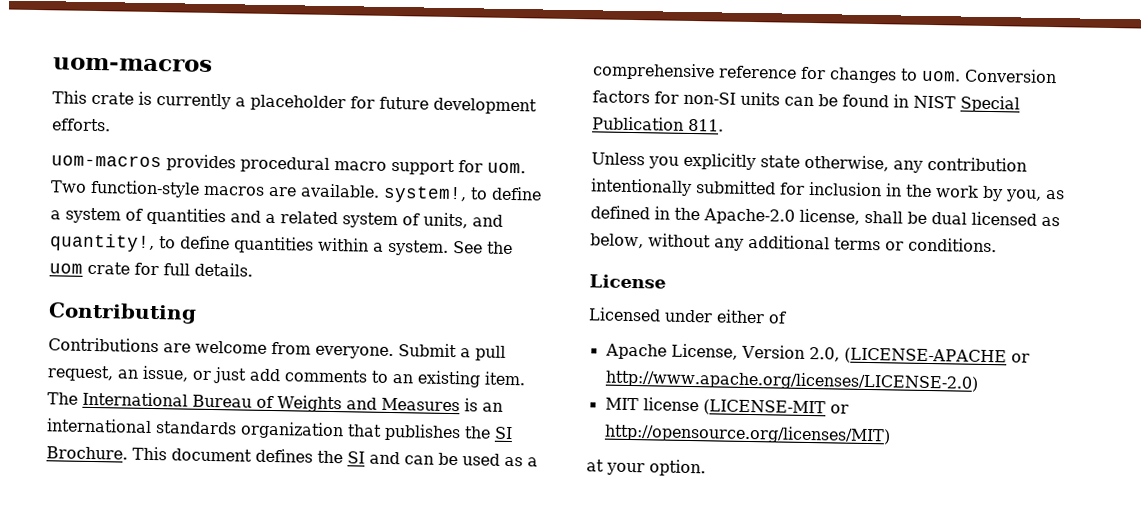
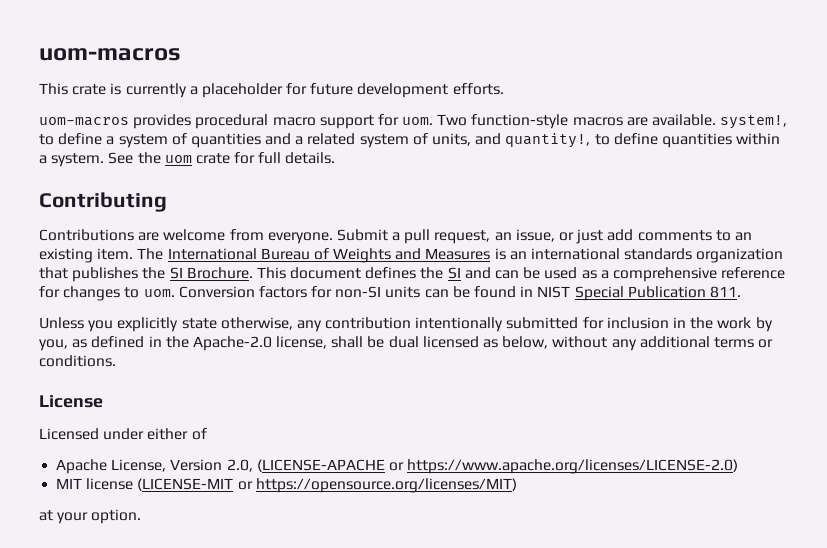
[604,369,979,392] http://www.apache.org/licenses/LICENSE-2.0) -> [407,459,739,474] https://www.apache.org/licenses/LICENSE-2.0)
[603,423,891,445] http://opensource.org/licenses/MIT) -> [255,478,517,493] https://opensource.org/licenses/MIT)

